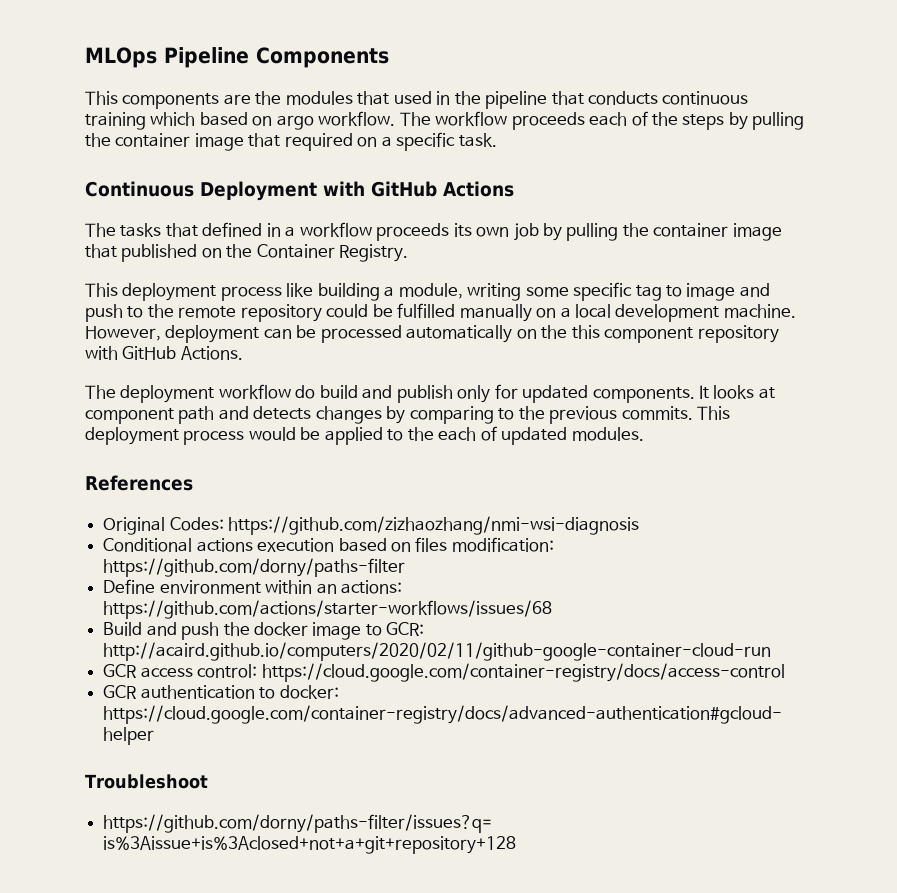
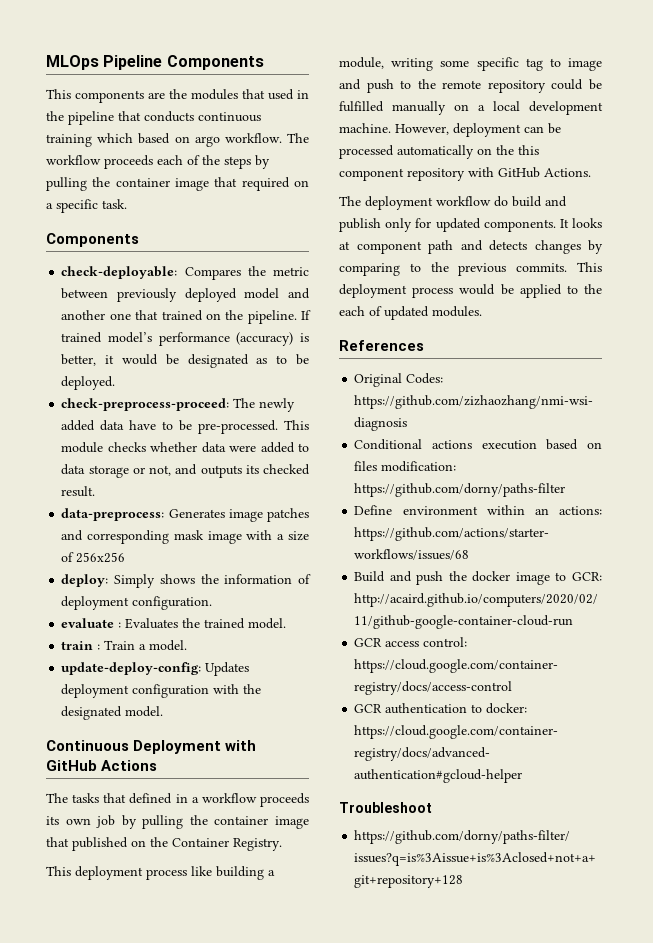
(497, 140) none -> [46,233,139,247] [61,266,309,280] [61,288,310,302] [61,310,311,324] [61,332,309,346] [61,354,310,368] [61,376,116,390] [61,398,296,412] [61,420,309,434] [61,442,309,453] [61,464,310,478] [61,486,96,497] [61,508,309,522] [61,530,309,544] [61,552,126,563] [61,574,311,588] [61,596,213,610] [61,618,287,629] [61,640,188,651] [61,662,250,676] [61,684,262,698] [61,706,164,720] // Components // check-deployable: Compares the metric between previously deployed model and another one that trained on the pipeline. If trained model’s performance (accuracy) is better, it would be designated as to be deployed. // check-preprocess-proceed: The newly added data have to be pre-processed. This module checks whether data were added to data storage or not, and outputs its checked result. // data-preprocess: Generates image patches and corresponding mask image with a size of 256x256 // deploy: Simply shows the information of deployment configuration. // evaluate : Evaluates the trained model. // train : Train a model. // update-deploy-config: Updates deployment configuration with the designated model.

